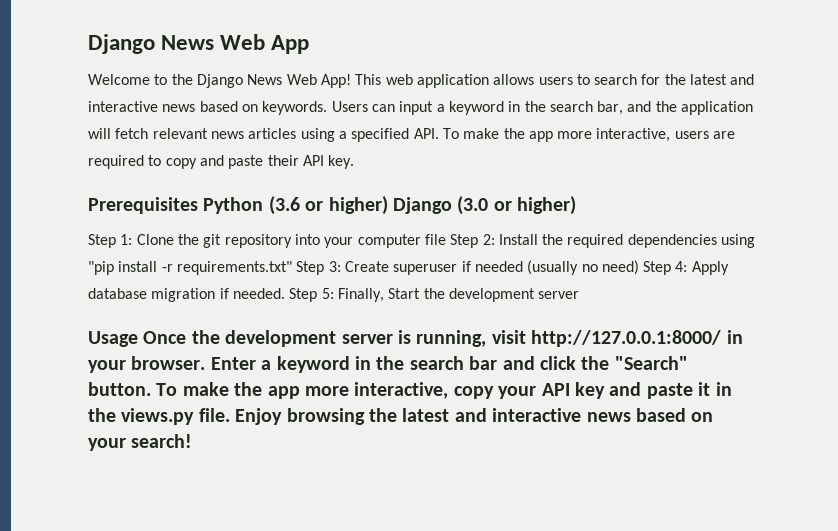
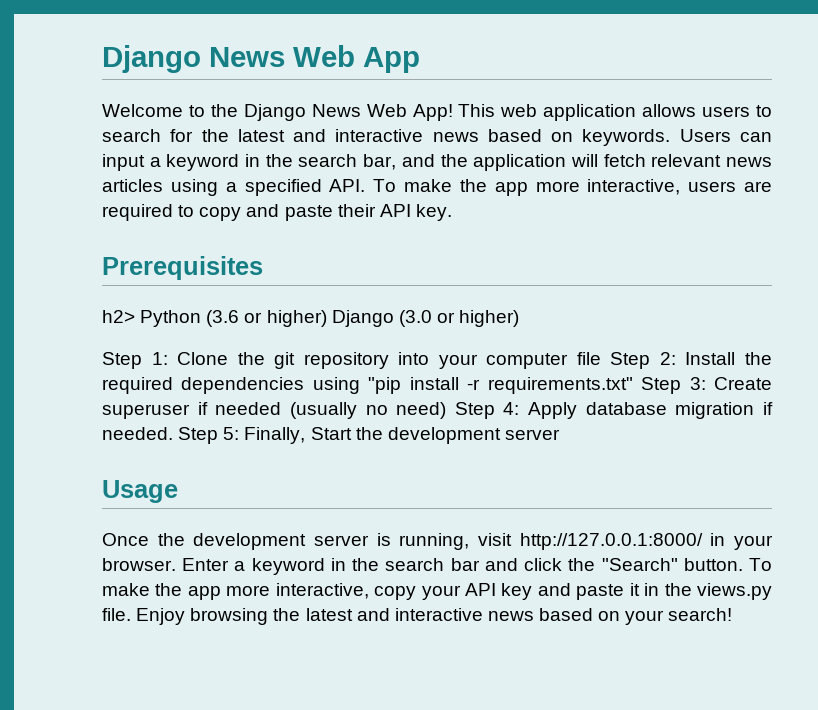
(198, 205) none -> [102,310,135,323] // h2>
(138, 339) none -> (178, 491) //

